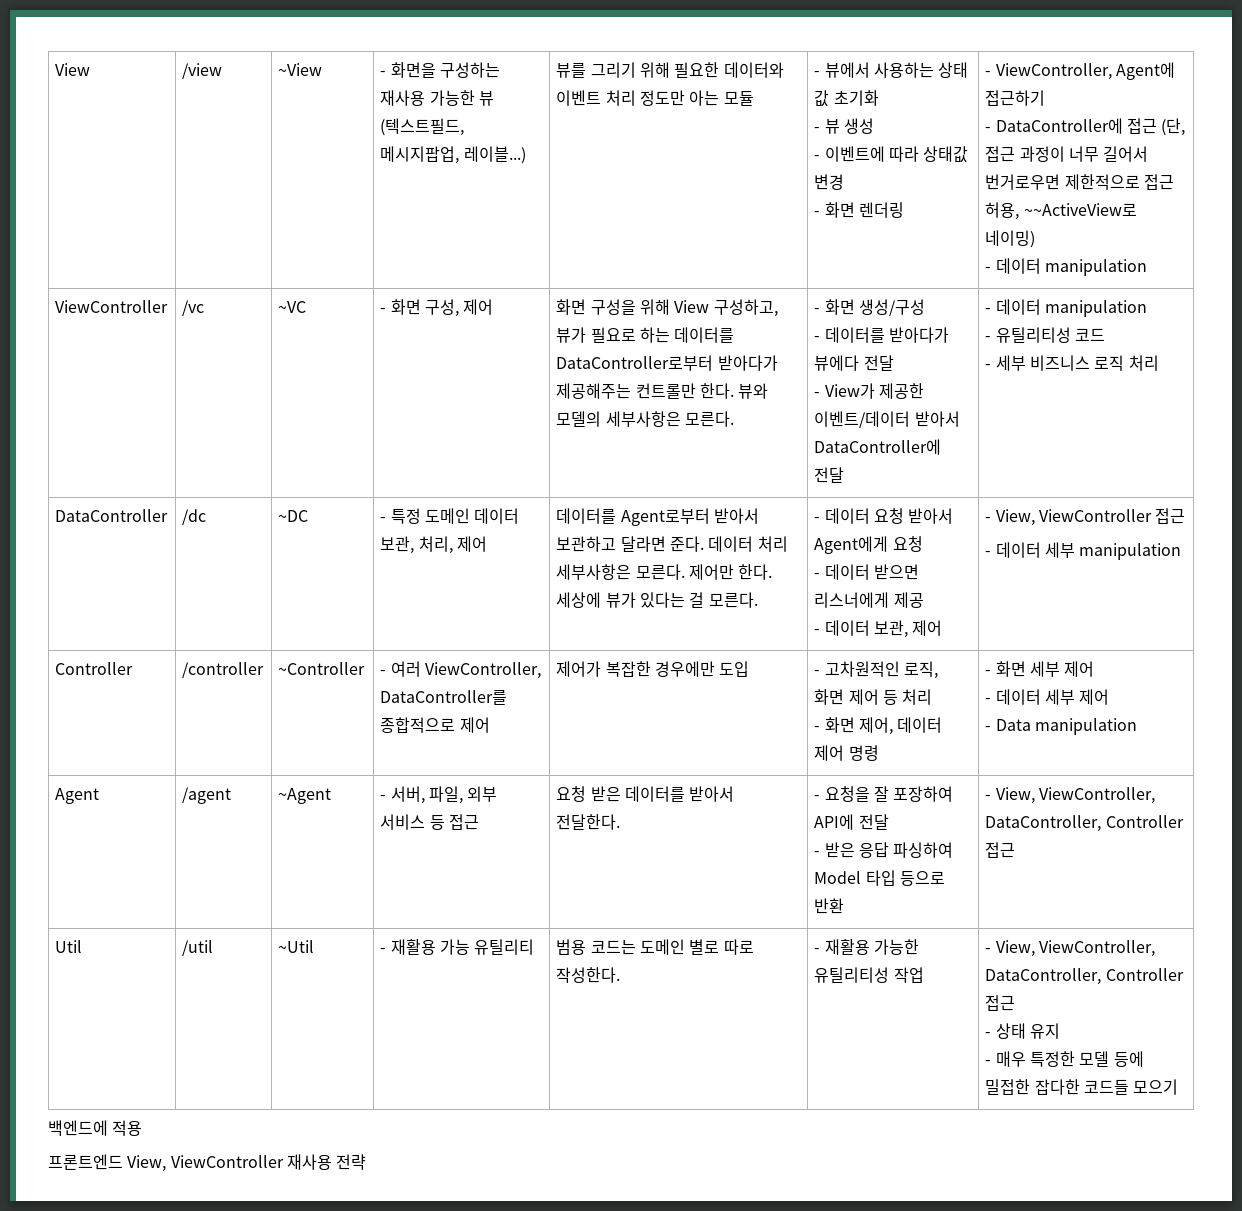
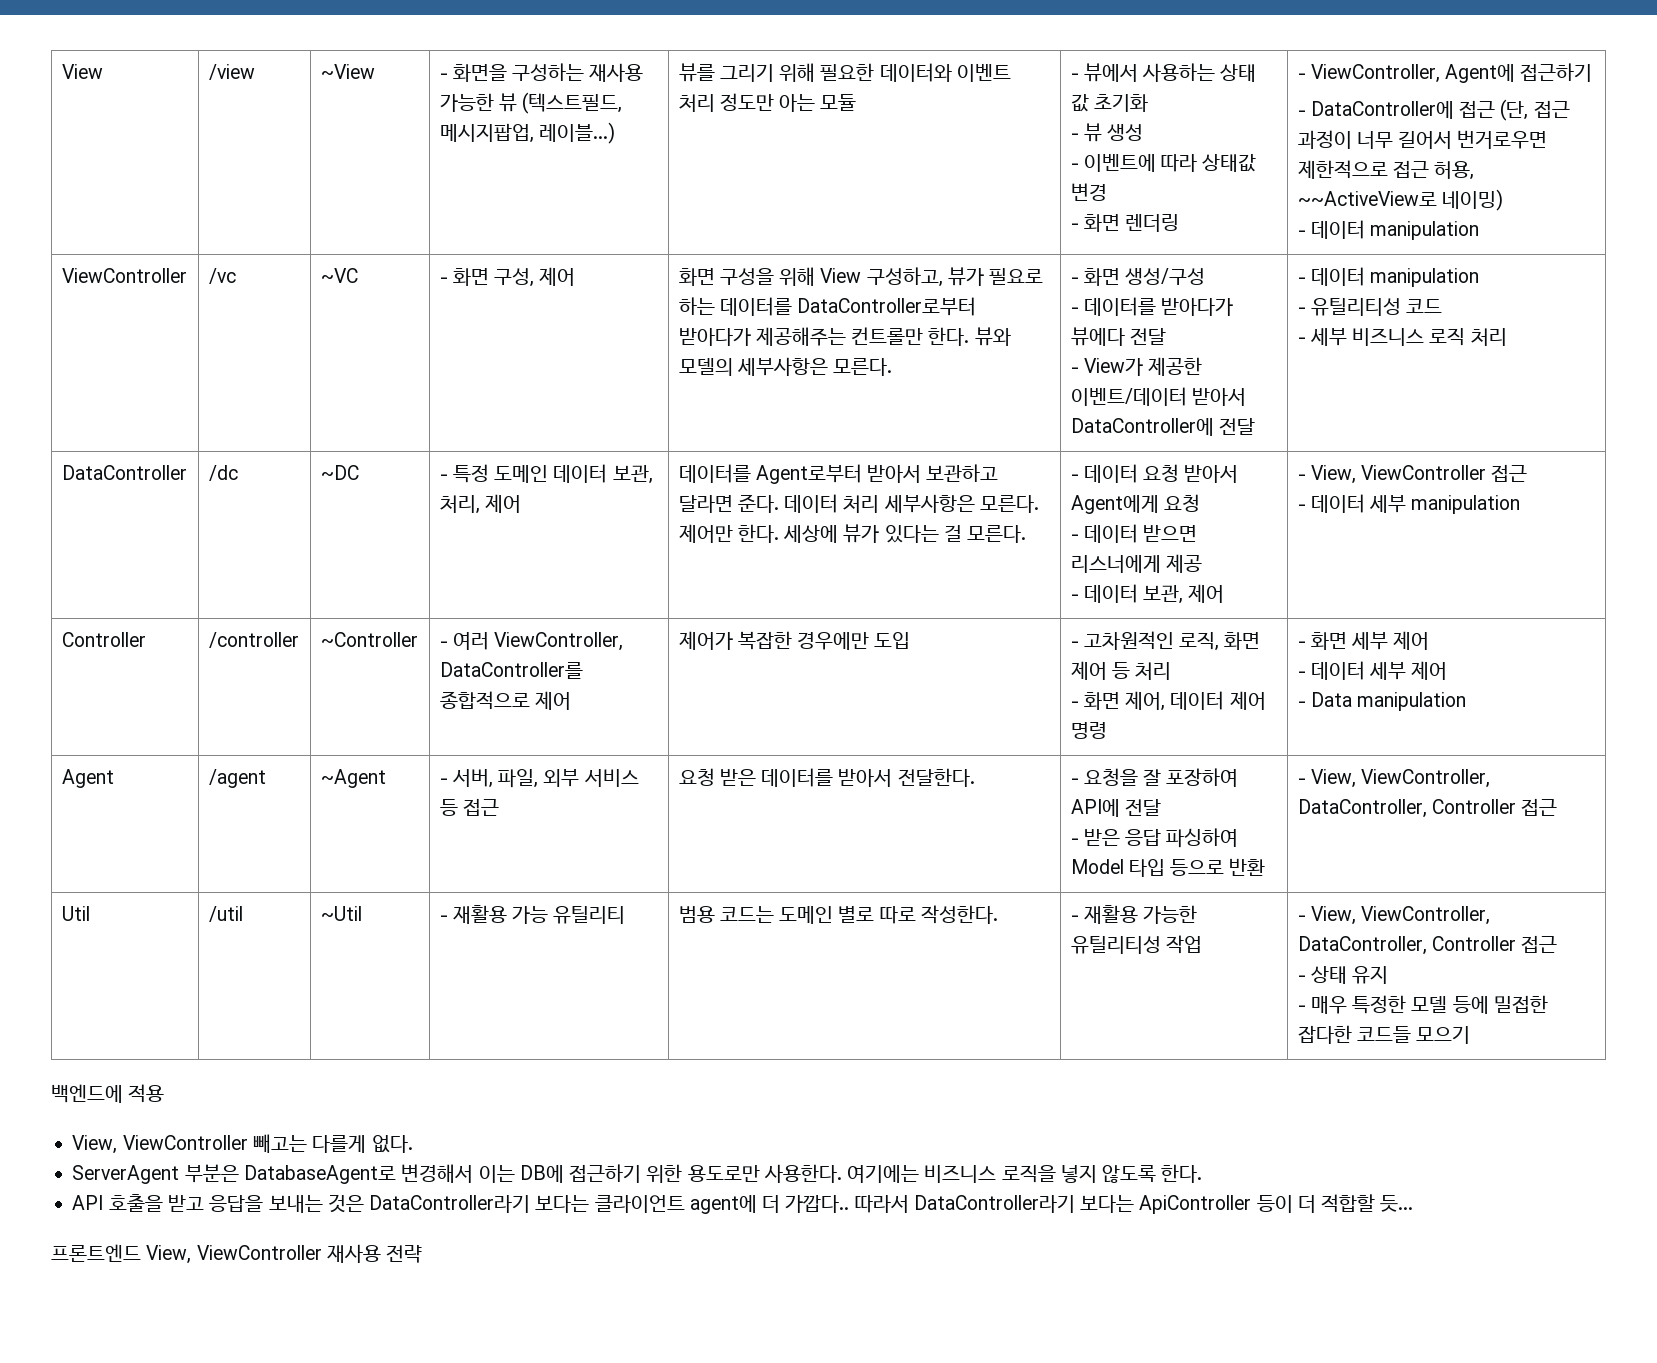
(143, 1128) none -> [72,1134,413,1154] [72,1164,1203,1184] [72,1194,1414,1214] // View, ViewController 빼고는 다를게 없다. // ServerAgent 부분은 DatabaseAgent로 변경해서 이는 DB에 접근하기 위한 용도로만 사용한다. 여기에는 비즈니스 로직을 넣지 않도록 한다. // API 호출을 받고 응답을 보내는 것은 DataController라기 보다는 클라이언트 agent에 더 가깝다.. 따라서 DataController라기 보다는 ApiController 등이 더 적합할 듯...

